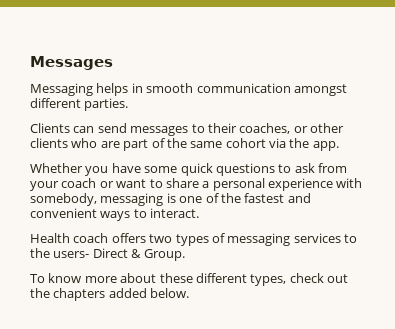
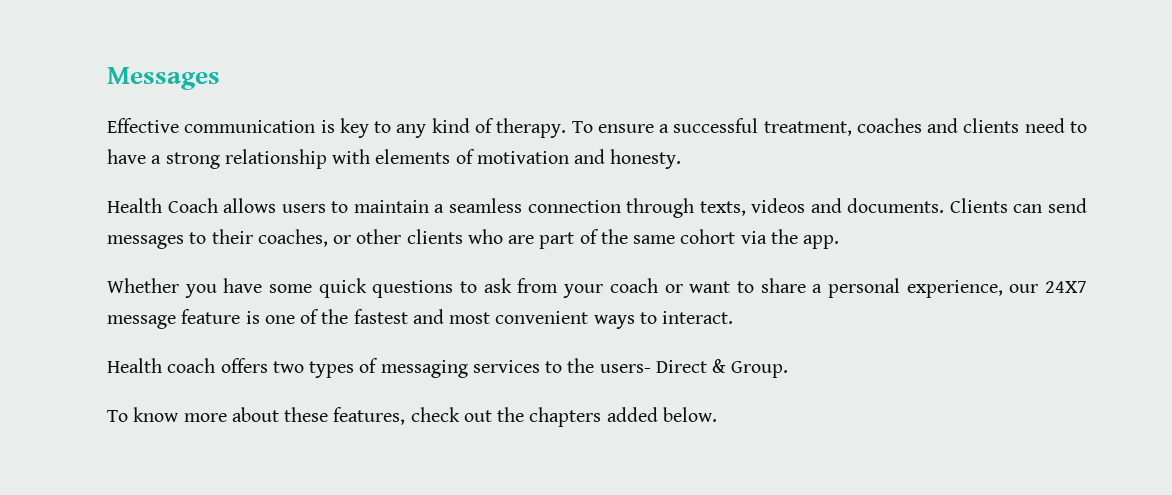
[30,83,347,96] [30,98,129,111] Messaging helps in smooth communication amongst different parties. // -> [107,118,1088,138] [107,149,682,169] [107,198,945,218] Effective communication is key to any kind of therapy. To ensure a successful treatment, coaches and clients need to have a strong relationship with elements of motivation and honesty. // Health Coach allows users to maintain a seamless connection through texts, videos and documents.
[268,178,363,191] [30,193,164,206] experience with somebody, messaging -> [906,280,1088,298] [107,309,241,329] experience, our 24X7 message feature
(311, 198) none -> [449,312,491,324] most
[195,273,287,286] different types, -> [333,407,406,425] features,

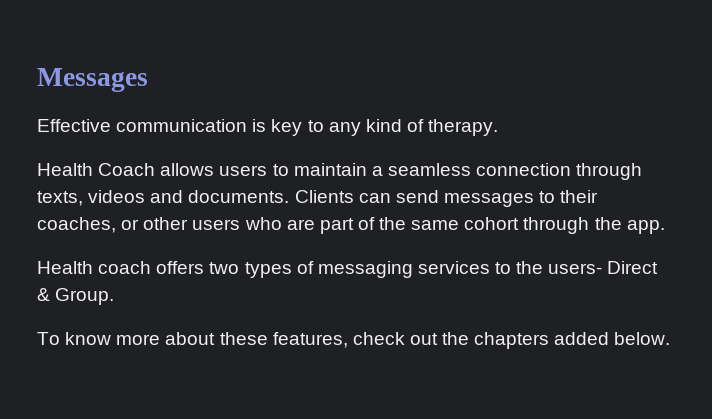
[571,118,1088,136] [107,149,682,169] To ensure a successful treatment, coaches and clients need to have a strong relationship with elements of motivation and honesty. -> (499, 127) none
[406,229,463,244] clients -> [192,219,241,230] users
[740,231,767,244] via -> [523,217,590,234] through
[107,278,1088,298] [107,309,734,329] // Whether you have some quick questions to ask from your coach or want to share a personal experience, our 24X7 message feature is one of the fastest and most convenient ways to interact. -> (665, 227) none

